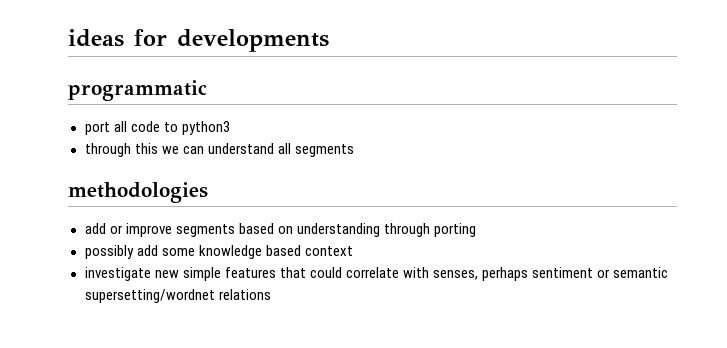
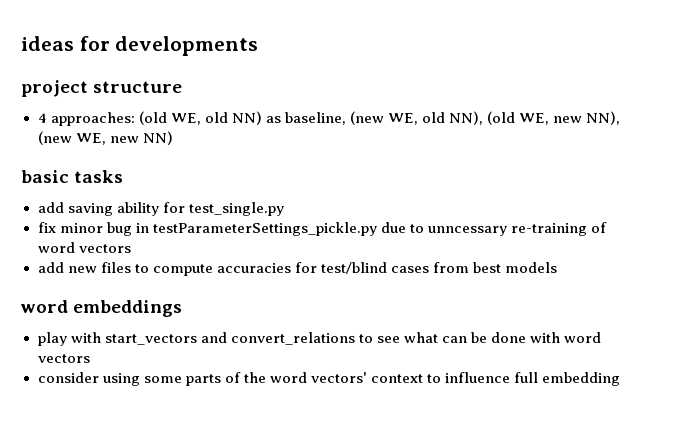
[68,80,207,101] [84,121,230,135] [84,143,354,157] [68,182,208,203] [84,223,476,237] [84,245,353,259] [84,267,669,281] [84,289,271,303] programmatic // port all code to python3 // through this we can understand all segments // methodologies // add or improve segments based on understanding through porting // possibly add some knowledge based context // investigate new simple features that could correlate with senses, perhaps sentiment or semantic supersetting/wordnet relations -> [21,80,183,97] [37,111,621,126] [37,131,173,145] [21,170,124,183] [37,202,284,216] [37,222,607,236] [37,242,131,253] [37,262,558,276] [21,300,183,317] [37,332,602,346] [37,354,90,363] [37,372,621,386] project structure // 4 approaches: (old WE, old NN) as baseline, (new WE, old NN), (old WE, new NN), (new WE, new NN) // basic tasks // add saving ability for test_single.py // fix minor bug in testParameterSettings_pickle.py due to unncessary re-training of word vectors // add new files to compute accuracies for test/blind cases from best models // word embeddings // play with start_vectors and convert_relations to see what can be done with word vectors // consider using some parts of the word vectors' context to influence full embedding

